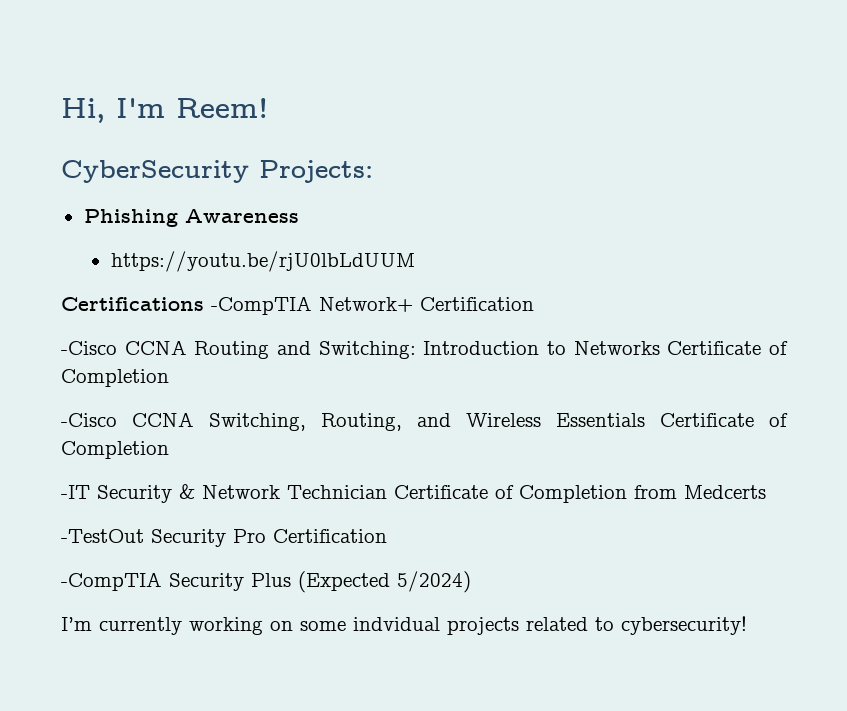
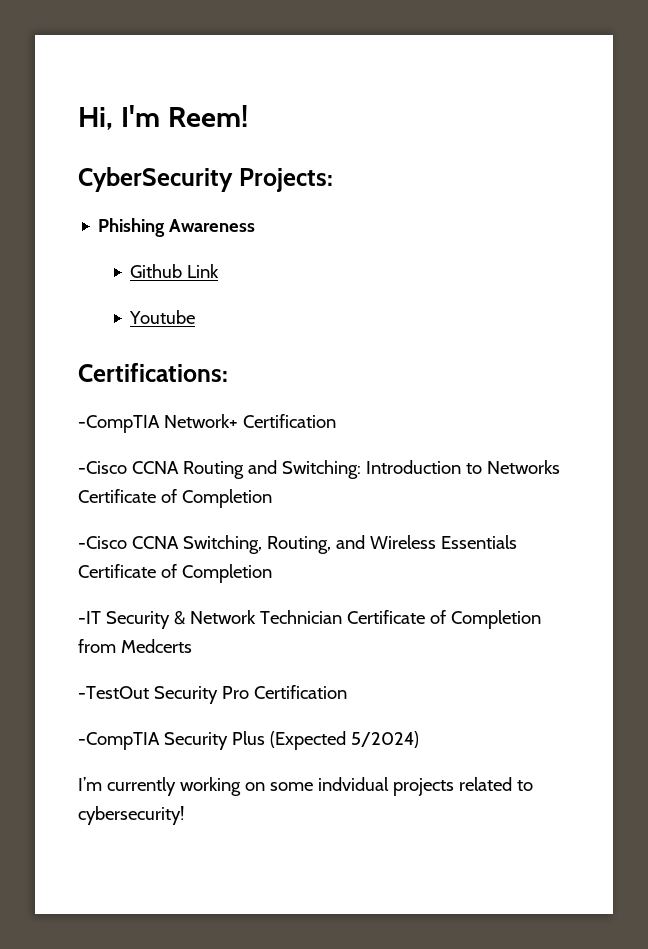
[110,251,415,272] [61,297,204,311] https://youtu.be/rjU0lbLdUUM // Certifications -> [130,264,220,278] [129,310,196,324] [78,363,228,382] Github Link // Youtube // Certifications: //

